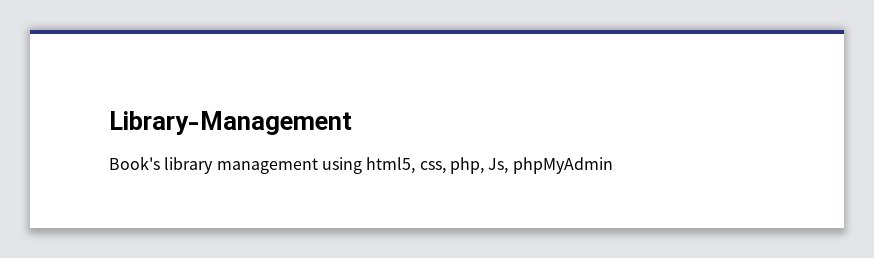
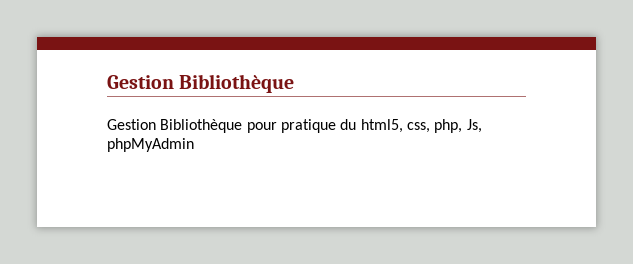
[109,111,352,135] [109,156,362,174] Library-Management // Book's library management using -> [107,74,295,93] [107,119,357,133] Gestion Bibliothèque // Gestion Bibliothèque pour pratique du

